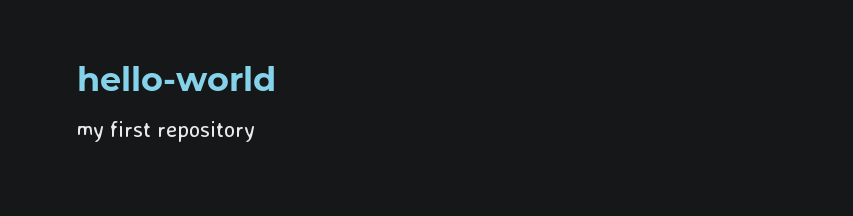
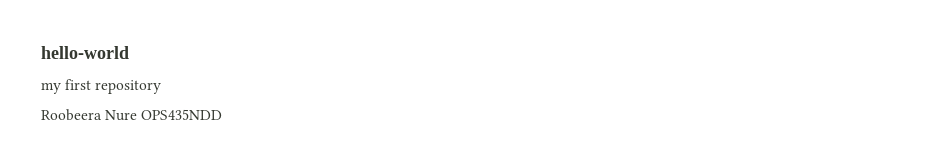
(255, 131) none -> [41,109,223,121] // Roobeera Nure OPS435NDD

